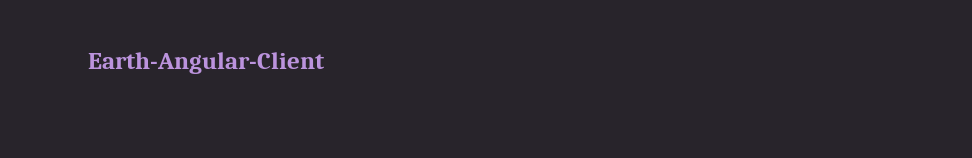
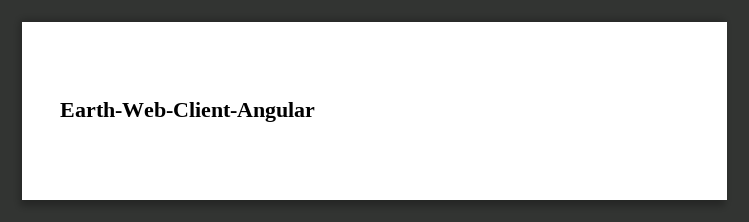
[88,52,325,74] Earth-Angular-Client -> [60,102,315,122] Earth-Web-Client-Angular

